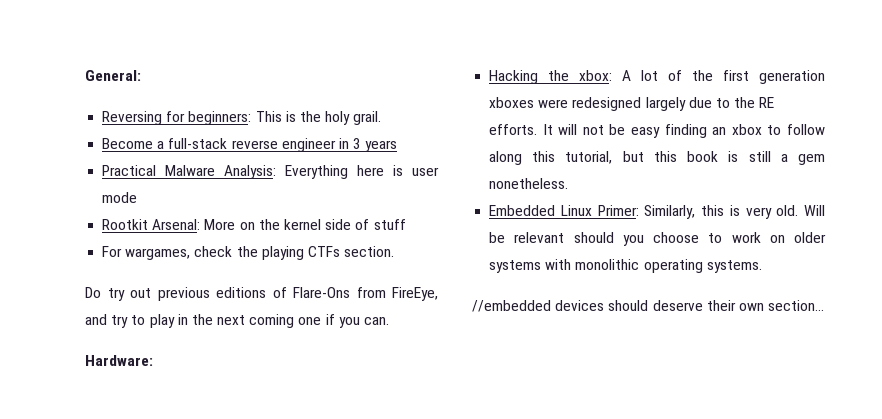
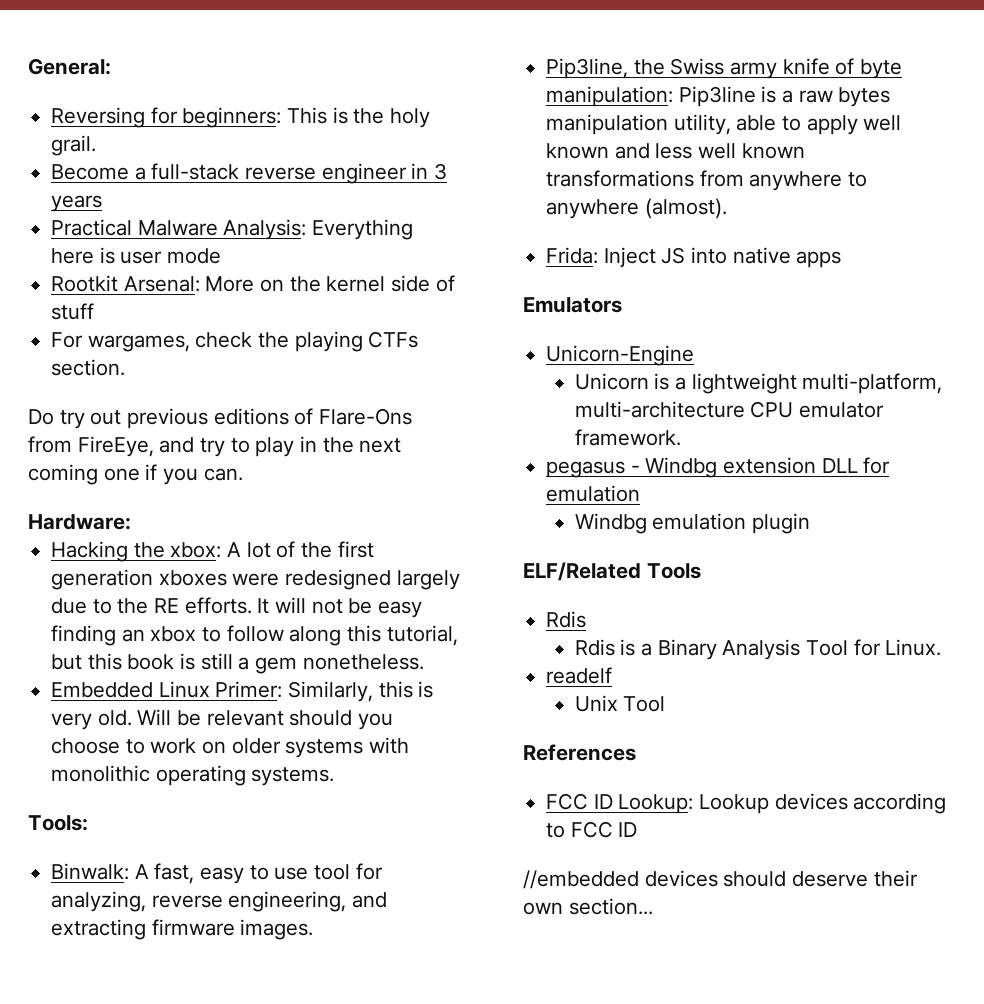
(762, 266) none -> [28,815,88,831] [51,863,383,884] [51,891,388,912] [51,919,314,940] [546,58,903,79] [546,86,891,107] [546,114,902,135] [546,143,805,159] [546,170,868,191] [546,198,727,219] [546,247,842,268] [523,297,622,313] [546,345,695,366] [574,373,943,394] [574,401,885,418] [574,429,681,446] [546,457,891,478] [546,485,641,502] [574,513,811,534] [523,562,701,581] [546,611,587,628] [574,639,942,660] [546,667,613,684] [574,695,666,712] [523,744,636,761] [546,793,947,814] [546,821,638,838] // Tools: // Binwalk: A fast, easy to use tool for analyzing, reverse engineering, and extracting firmware images. // Pip3line, the Swiss army knife of byte manipulation: Pip3line is a raw bytes manipulation utility, able to apply well known and less well known transformations from anywhere to anywhere (almost). // Frida: Inject JS into native apps // Emulators // Unicorn-Engine // Unicorn is a lightweight multi-platform, multi-architecture CPU emulator framework. // pegasus - Windbg extension DLL for emulation // Windbg emulation plugin // ELF/Related Tools // Rdis // Rdis is a Binary Analysis Tool for Linux. // readelf // Unix Tool // References // FCC ID Lookup: Lookup devices according to FCC ID

